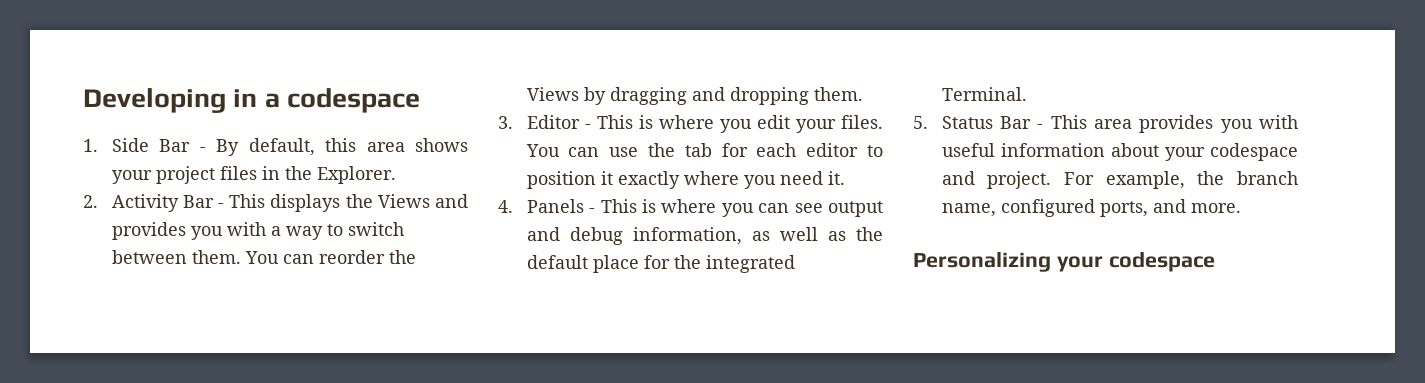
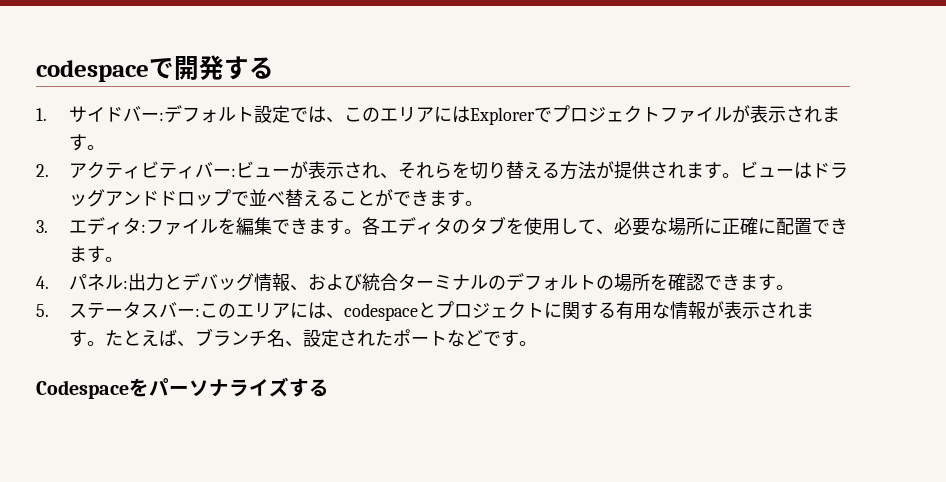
[83,88,420,113] Developing in a codespace -> [36,55,274,82] codespaceで開発する
[111,138,468,156] [111,166,396,184] [83,194,468,212] [111,222,404,240] [111,250,416,264] [526,87,863,105] [498,115,883,133] [525,143,883,157] [526,171,845,189] [498,199,883,217] [526,227,883,245] [526,255,795,273] [941,87,1027,101] [913,115,1298,133] [941,143,1298,161] [941,171,1298,189] [941,199,1241,217] [913,251,1215,272] Side Bar - By default, this area shows your project files in the Explorer. // 2. Activity Bar - This displays the Views and provides you with a way to switch between them. You can reorder the Views by dragging and dropping them. // 3. Editor - This is where you edit your files. You can use the tab for each editor to position it exactly where you need it. // 4. Panels - This is where you can see output and debug information, as well as the default place for the integrated Terminal. // 5. Status Bar - This area provides you with useful information about your codespace and project. For example, the branch name, configured ports, and more. // Personalizing your codespace -> [69,105,841,125] [69,134,106,151] [36,161,849,180] [69,189,484,207] [36,216,849,236] [69,246,124,263] [36,273,795,292] [36,301,815,321] [69,328,538,347] [36,377,329,399] サイドバー:デフォルト設定では、このエリアにはExplorerでプロジェクトファイルが表示されます。 // 2.アクティビティバー:ビューが表示され、それらを切り替える方法が提供されます。ビューはドラッグアンドドロップで並べ替えることができます。 // 3.エディタ:ファイルを編集できます。各エディタのタブを使用して、必要な場所に正確に配置できます。 // 4.パネル:出力とデバッグ情報、および統合ターミナルのデフォルトの場所を確認できます。 // 5.ステータスバー:このエリアには、codespaceとプロジェクトに関する有用な情報が表示されます。たとえば、ブランチ名、設定されたポートなどです。 // Codespaceをパーソナライズする

